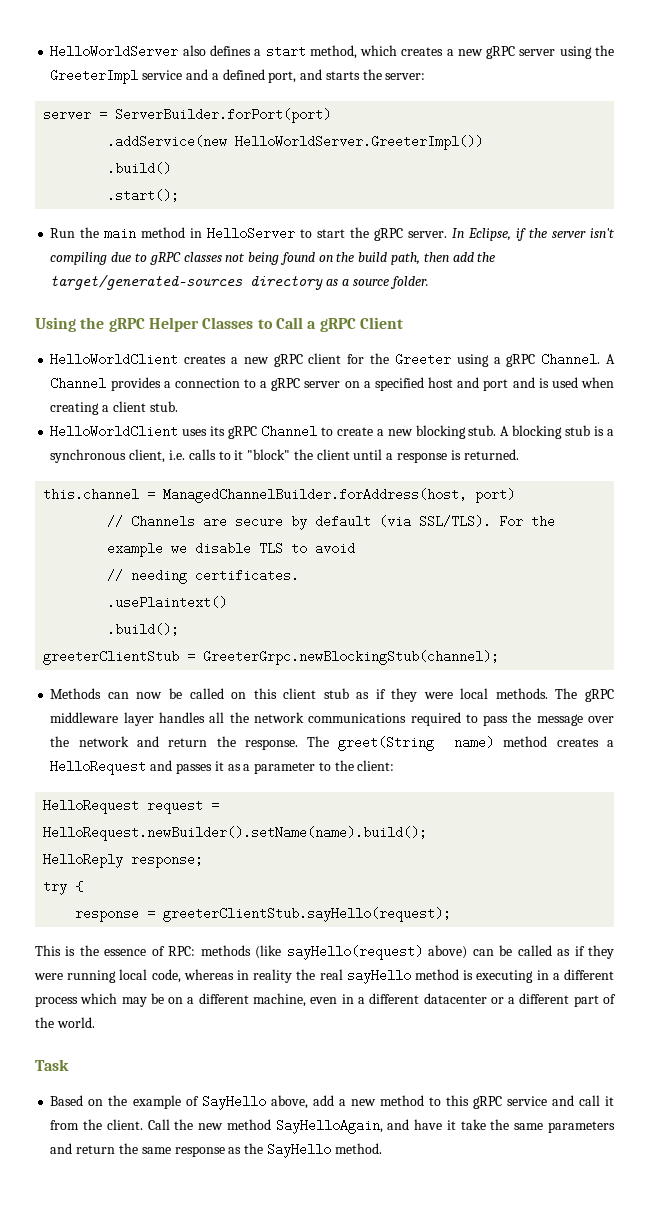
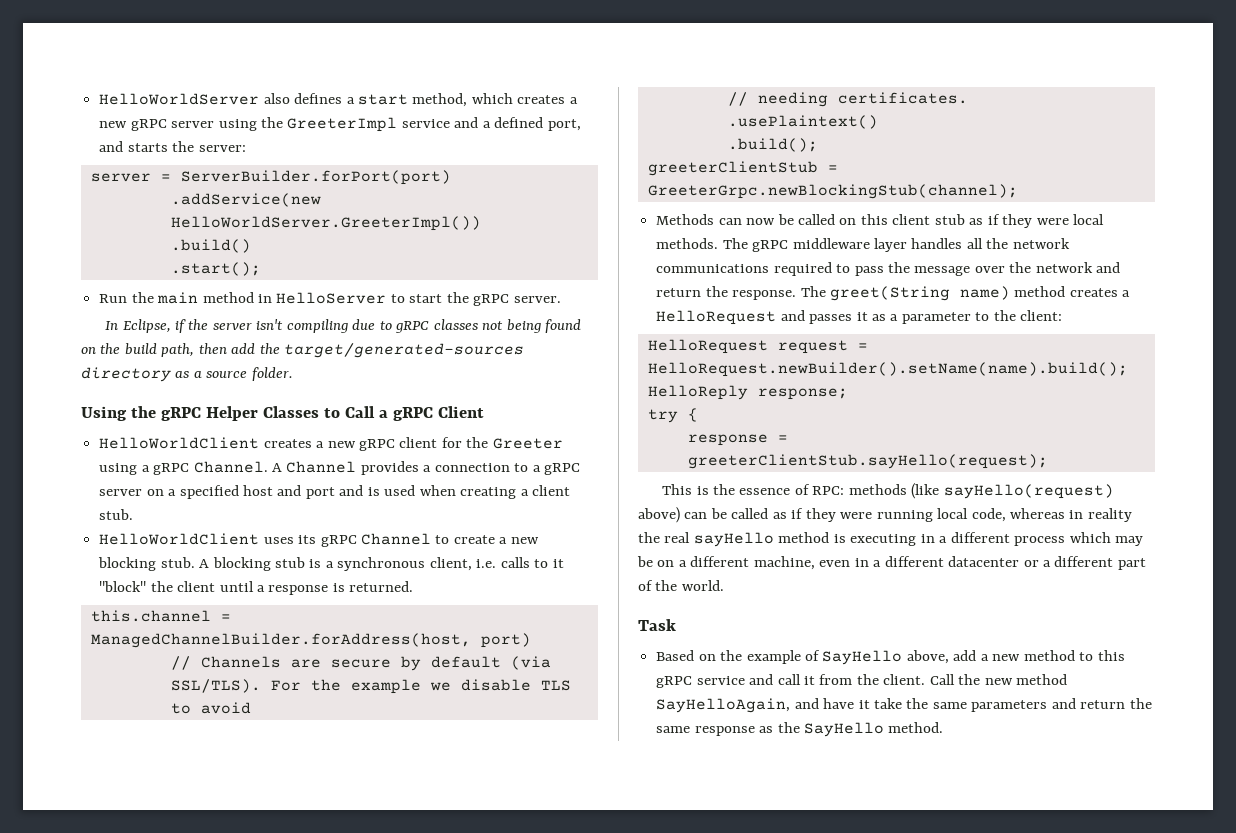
(448, 234) none -> (561, 299) //

